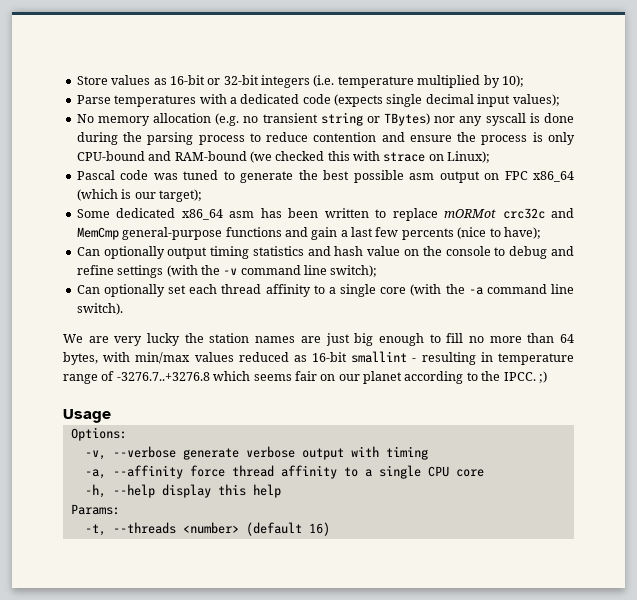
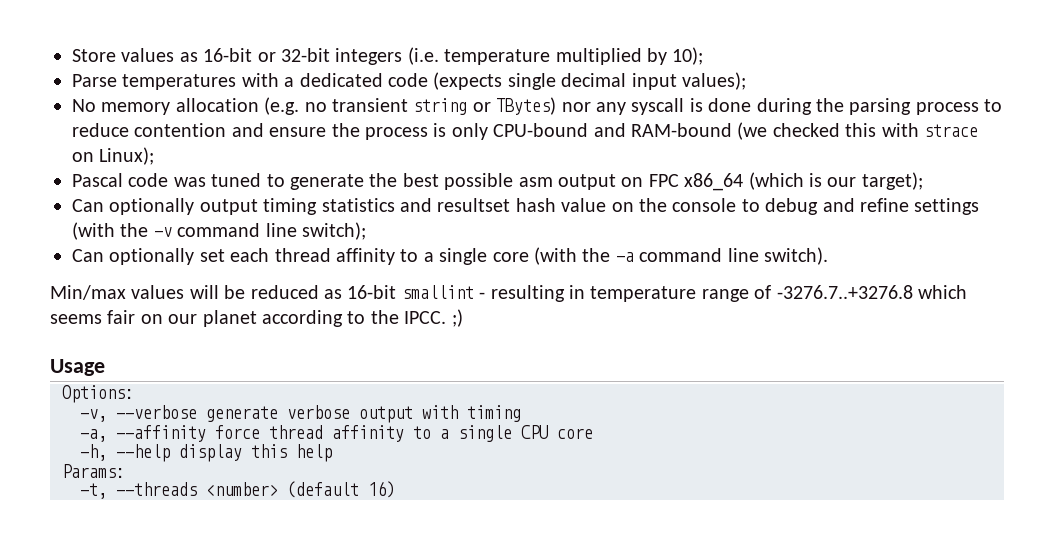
[76,208,574,221] [76,227,541,240] // Some dedicated x86_64 asm has been written to replace mORMot crc32c and MemCmp general-purpose functions and gain a last few percents (nice to have); -> (923, 181) none
(331, 251) none -> [437,198,511,212] resultset
[63,333,574,346] [63,352,234,365] We are very lucky the station names are just big enough to fill no more than 64 bytes, with min/max values -> [50,285,246,300] Min/max values will be

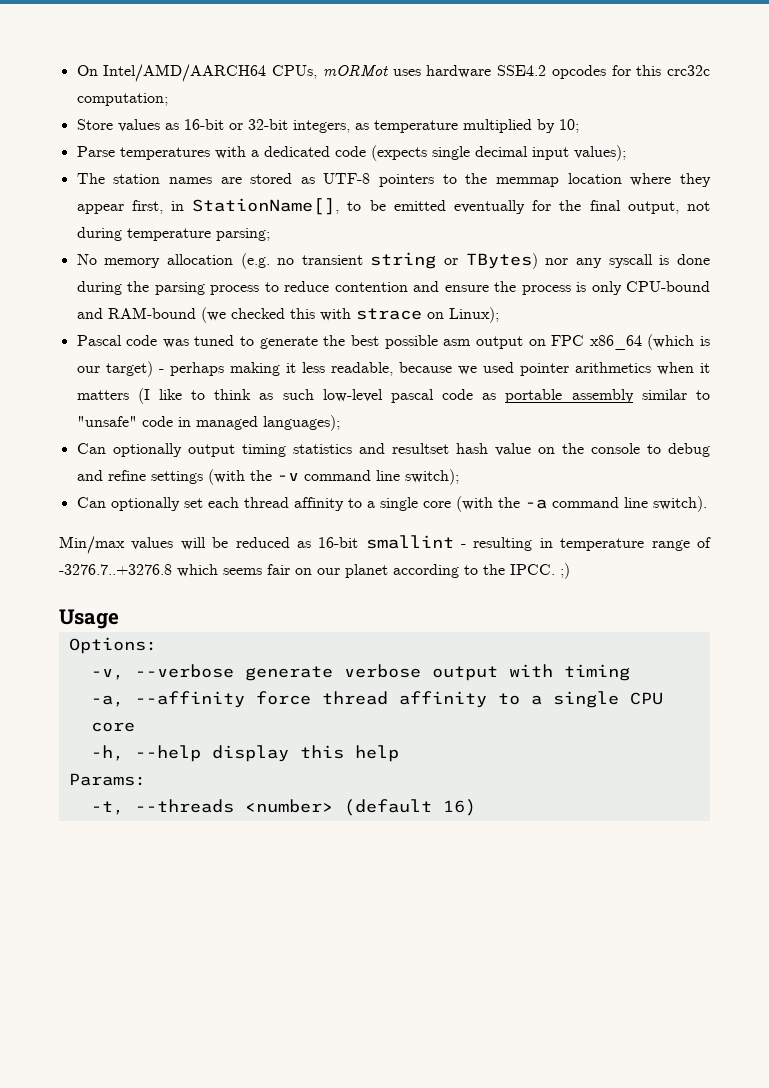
(72, 55) none -> [76,64,711,82] [76,93,168,106] On Intel/AMD/AARCH64 CPUs, mORMot uses hardware SSE4.2 opcodes for this crc32c computation; //
[335,47,439,65] integers (i.e. -> [292,120,369,133] integers, as
[672,47,704,65] 10); -> [558,119,579,133] 10;
(746, 81) none -> [76,173,711,187] [76,198,710,215] [76,227,270,241] // The station names are stored as UTF-8 pointers to the memmap location where they appear first, in StationName[], to be emitted eventually for the final output, not during temperature parsing;
[861,172,923,190] target); -> [105,361,710,377] [76,388,710,404] [76,415,340,431] target) - perhaps making it less readable, because we used pointer arithmetics when it matters (I like to think as such low-level pascal code as portable assembly similar to "unsafe" code in managed languages);

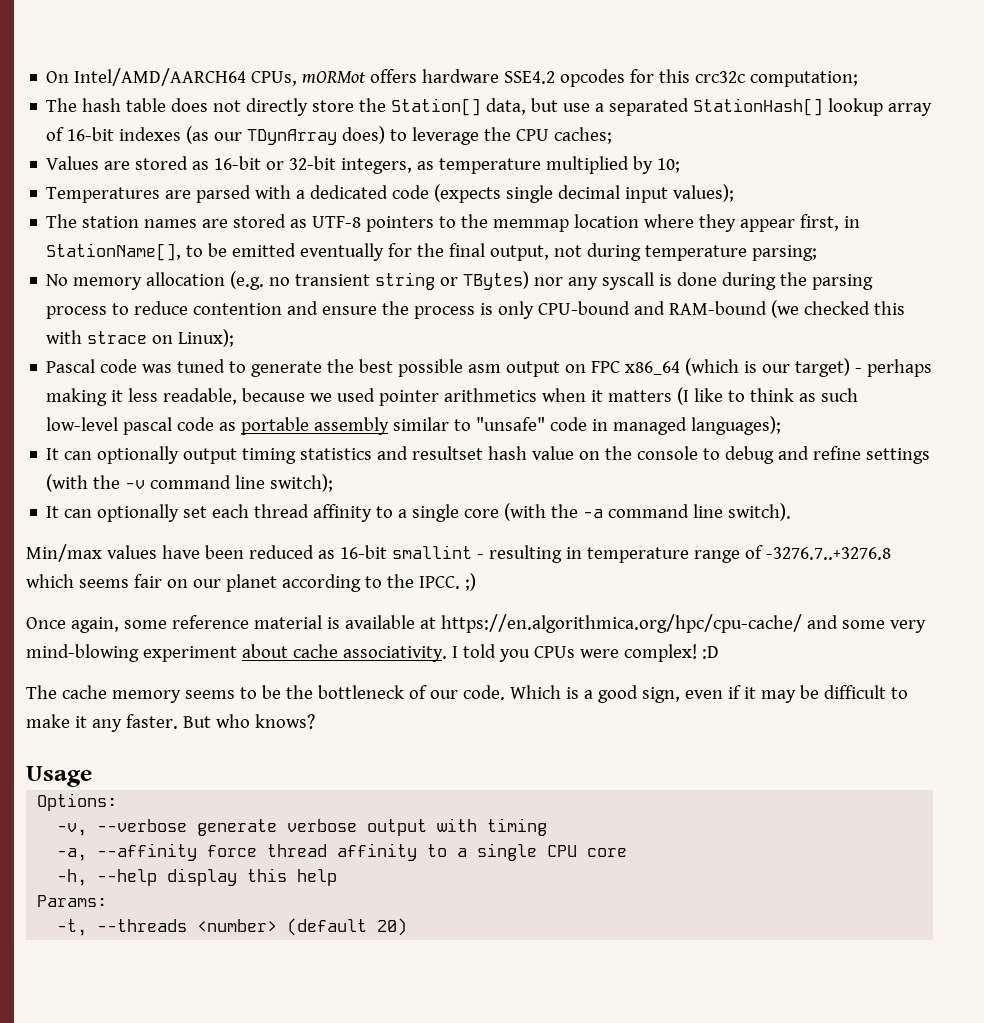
[392,69,421,76] uses -> [370,69,418,83] offers
[76,119,160,132] Store values -> [46,98,933,116] [46,126,613,145] [46,156,189,170] The hash table does not directly store the Station[] data, but use a separated StationHash[] lookup array of 16-bit indexes (as our TDynArray does) to leverage the CPU caches; // Values are stored
[76,146,210,160] Parse temperatures -> [46,185,252,203] Temperatures are parsed
[76,443,106,454] Can -> [46,448,93,460] It can
[76,497,106,508] Can -> [46,506,93,518] It can
[180,537,229,550] will be -> [161,545,244,559] have been
(570, 571) none -> [26,614,926,633] [26,644,719,662] [26,685,908,703] [26,714,315,732] // Once again, some reference material is available at https://en.algorithmica.org/hpc/cpu-cache/ and some very mind-blowing experiment about cache associativity. I told you CPUs were complex! :D // The cache memory seems to be the bottleneck of our code. Which is a good sign, even if it may be difficult to make it any faster. But who knows?
[442,799,476,816] 16) -> [377,918,408,936] 20)

